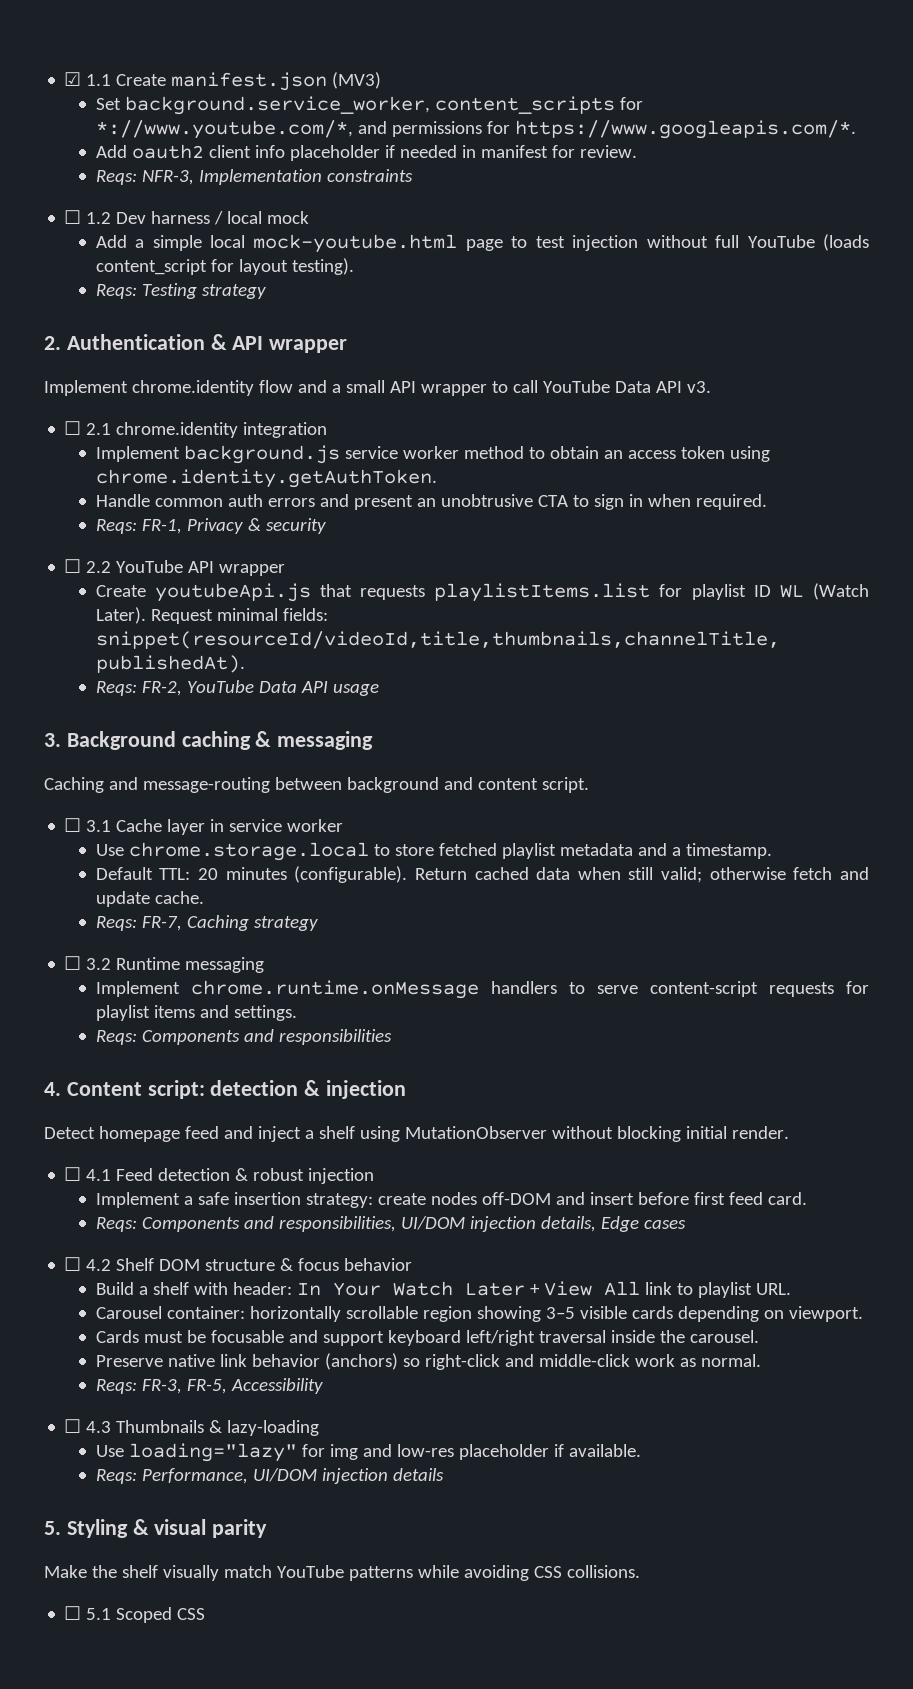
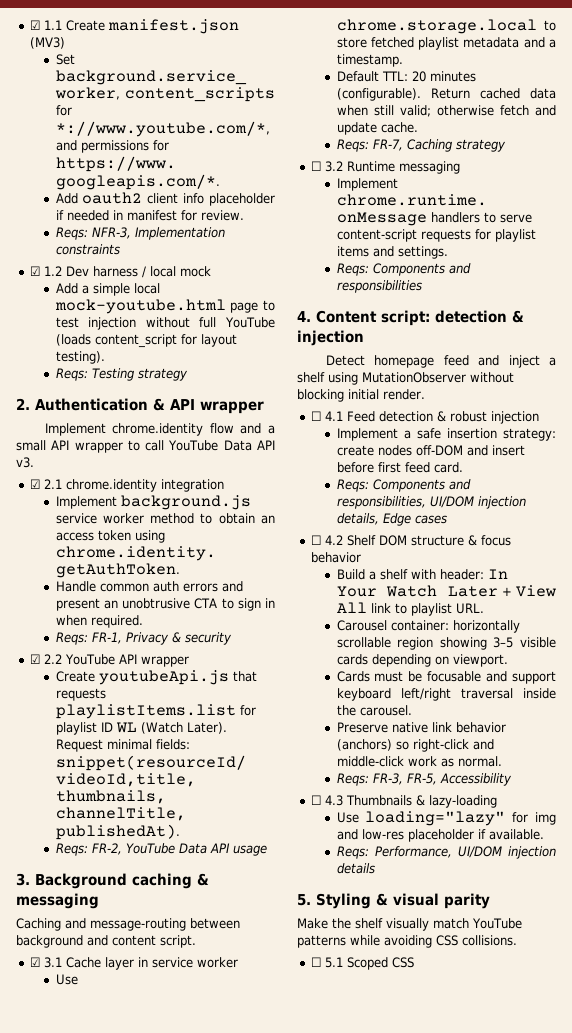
[64,210,82,224] ☐ -> [30,266,41,276] ☑
[64,421,82,435] ☐ -> [30,479,41,489] ☑
[64,559,82,573] ☐ -> [30,654,41,664] ☑
[64,818,82,832] ☐ -> [30,957,41,967] ☑

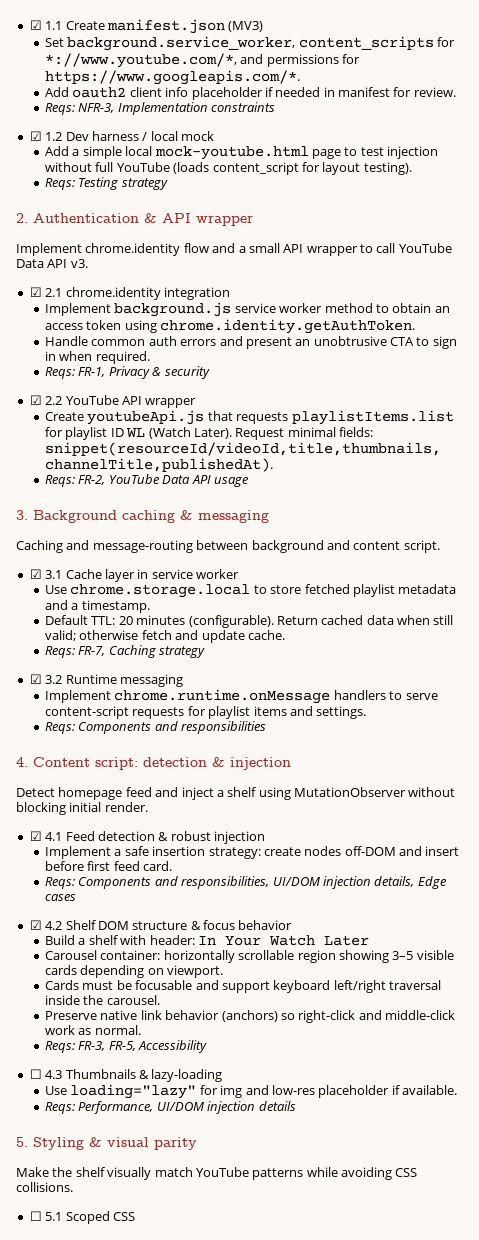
[311,161,322,171] ☐ -> [29,674,42,684] ☑
[311,411,322,421] ☐ -> [29,831,42,841] ☑
[311,535,322,545] ☐ -> [29,920,42,930] ☑
[501,585,556,597] [336,602,484,616] + View All link to playlist URL. -> (369, 940) none

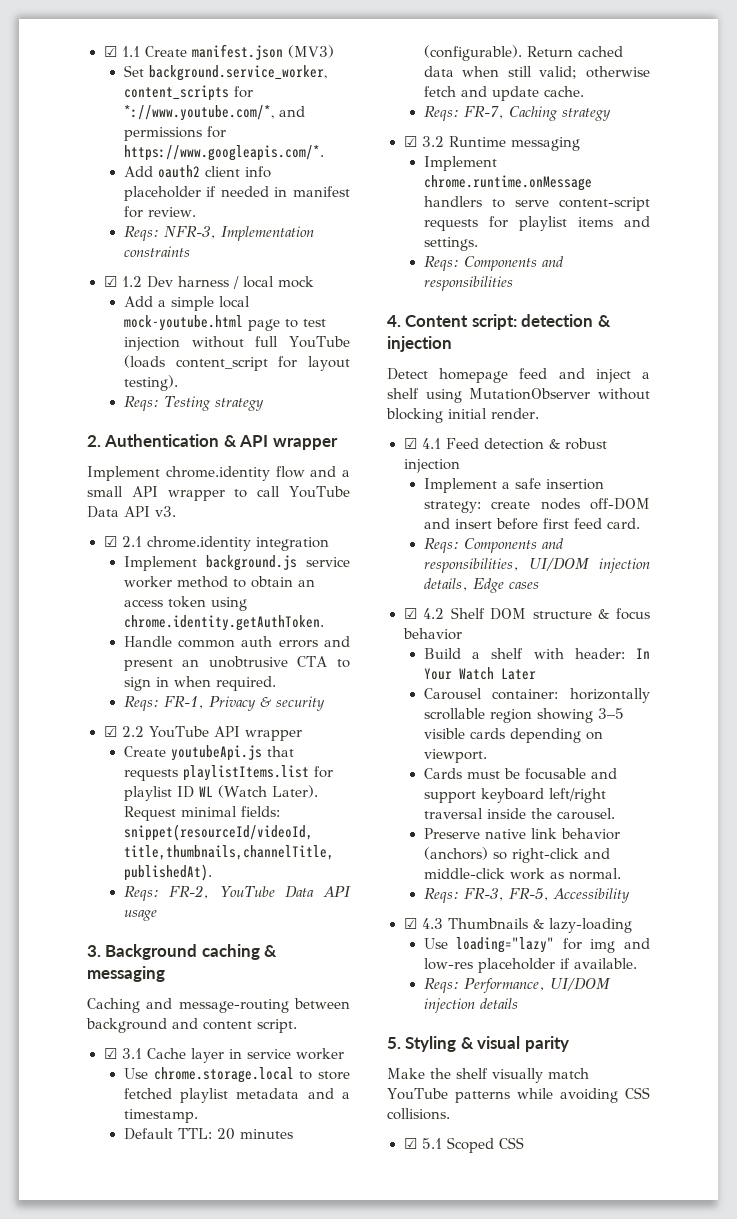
[29,1069,42,1079] ☐ -> [403,918,417,929] ☑
[29,1211,42,1221] ☐ -> [403,1138,417,1149] ☑

